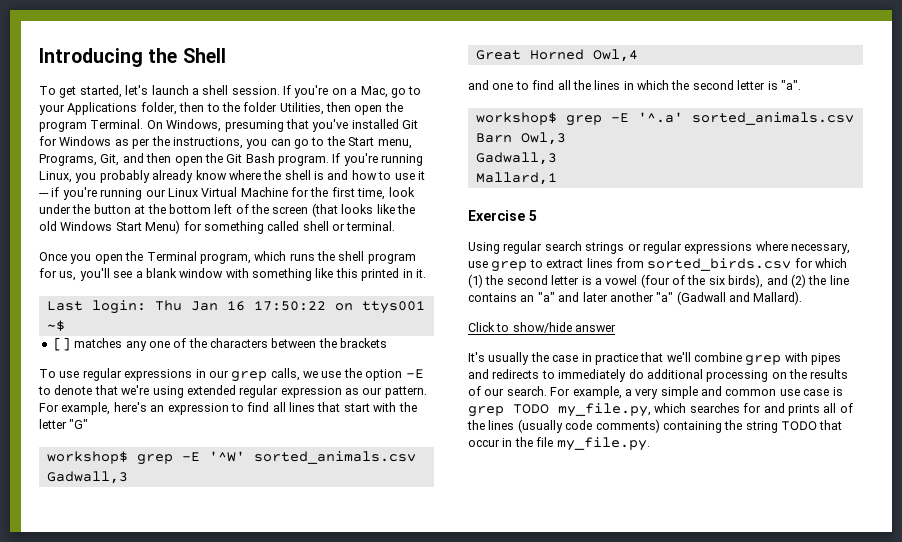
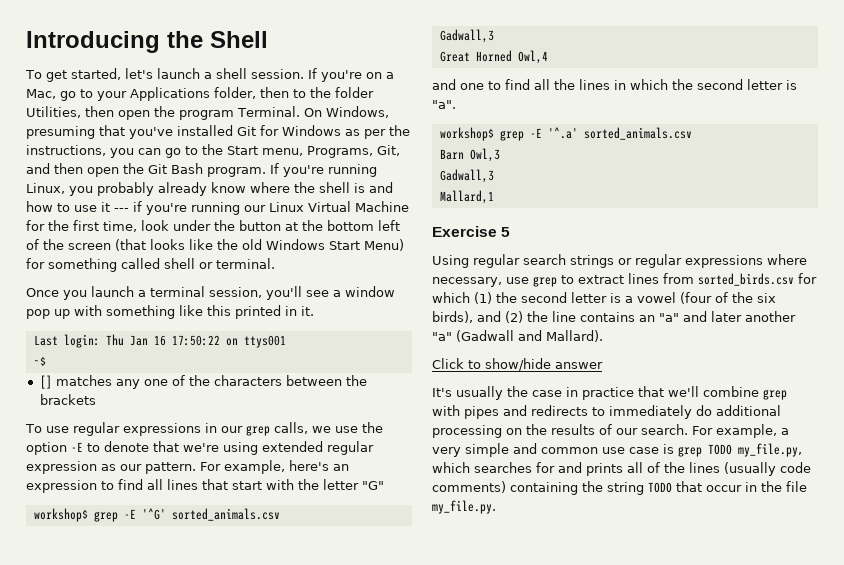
[94,251,416,264] [39,268,224,281] open the Terminal program, which runs the shell program for us, you'll see a blank window -> [91,286,395,300] [26,309,70,319] launch a terminal session, you'll see a window pop up
[208,451,245,462] '^W' -> [141,508,166,520] '^G'

